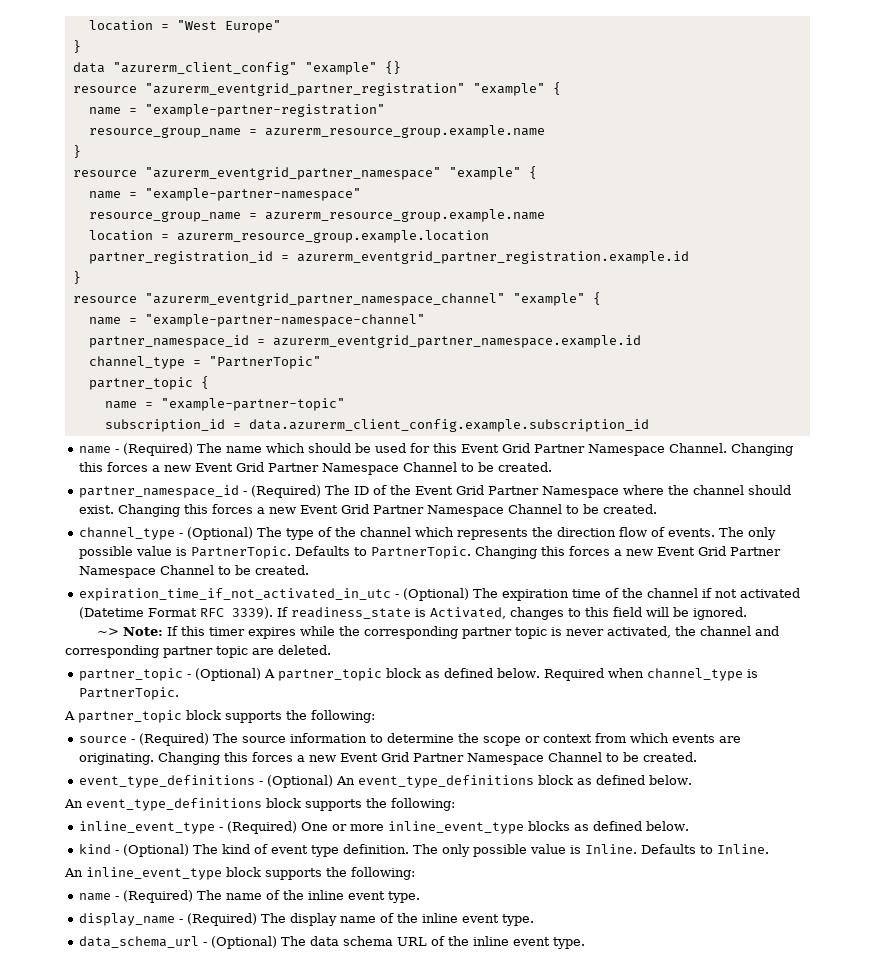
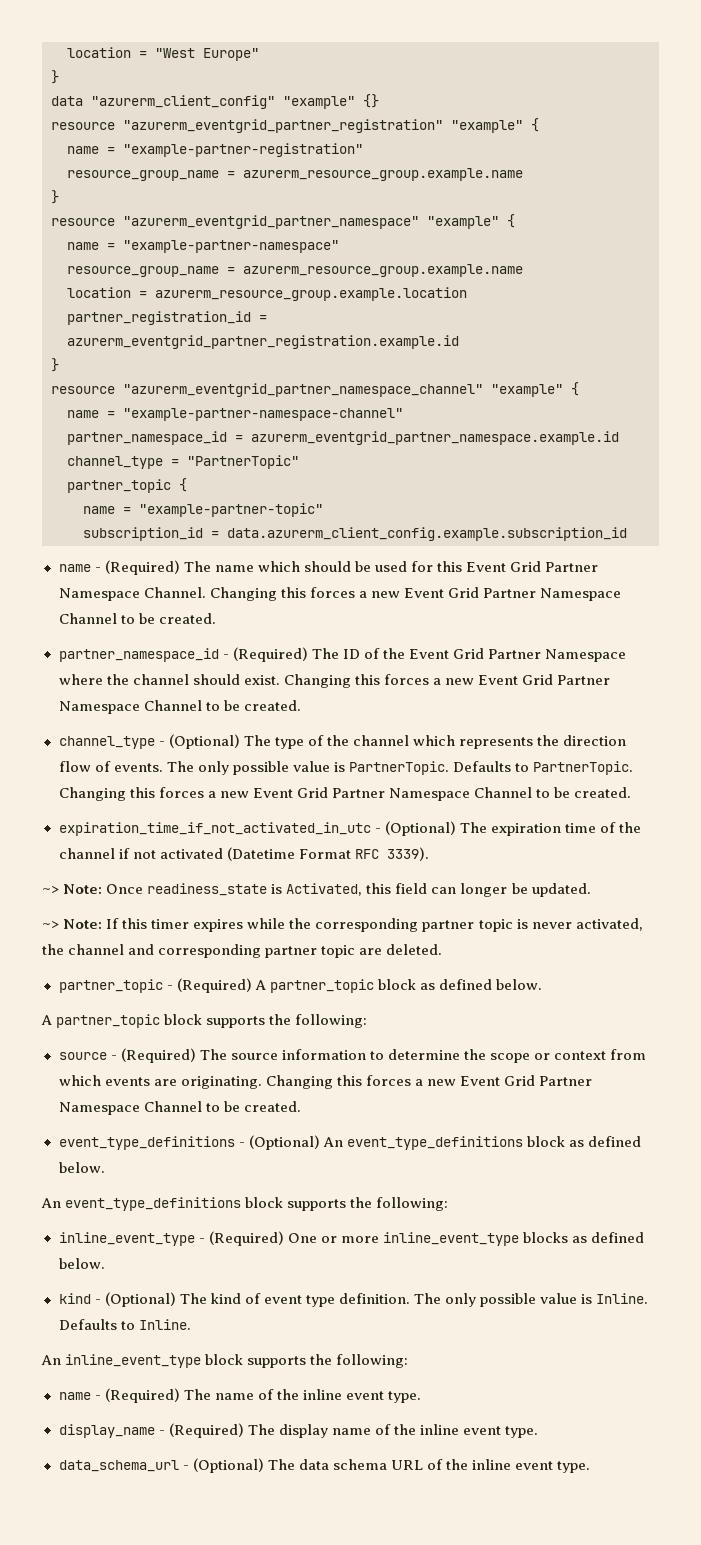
[276,607,747,620] If readiness_state is Activated, changes to this field will be ignored. -> [42,883,591,897] // ~> Note: Once readiness_state is Activated, this field can longer be updated.
[194,668,261,681] (Optional) -> [176,978,252,993] (Required)
[543,668,758,681] [78,687,179,700] Required when channel_type is PartnerTopic. -> (542, 984) none

